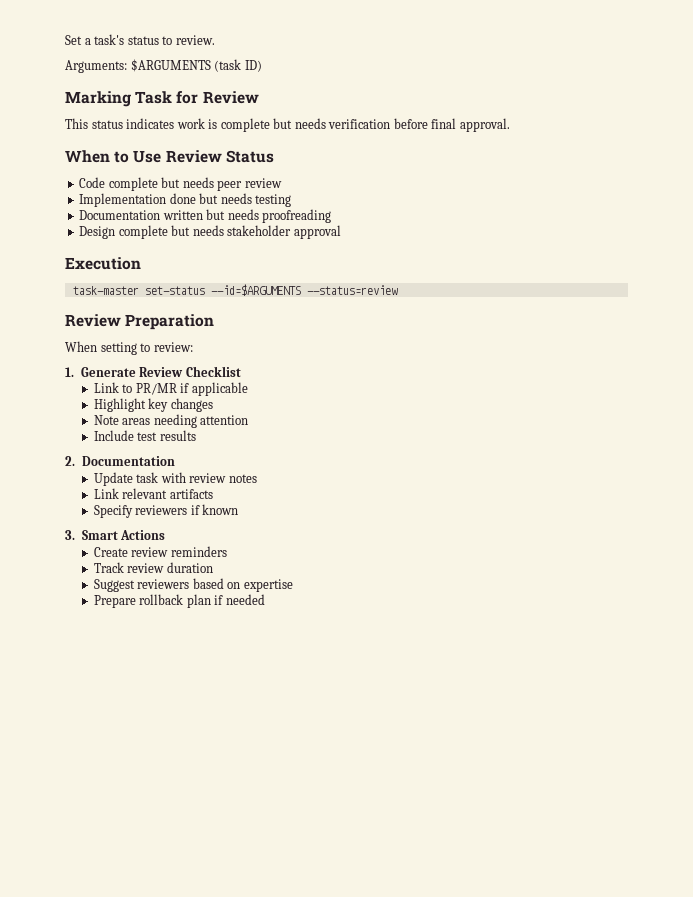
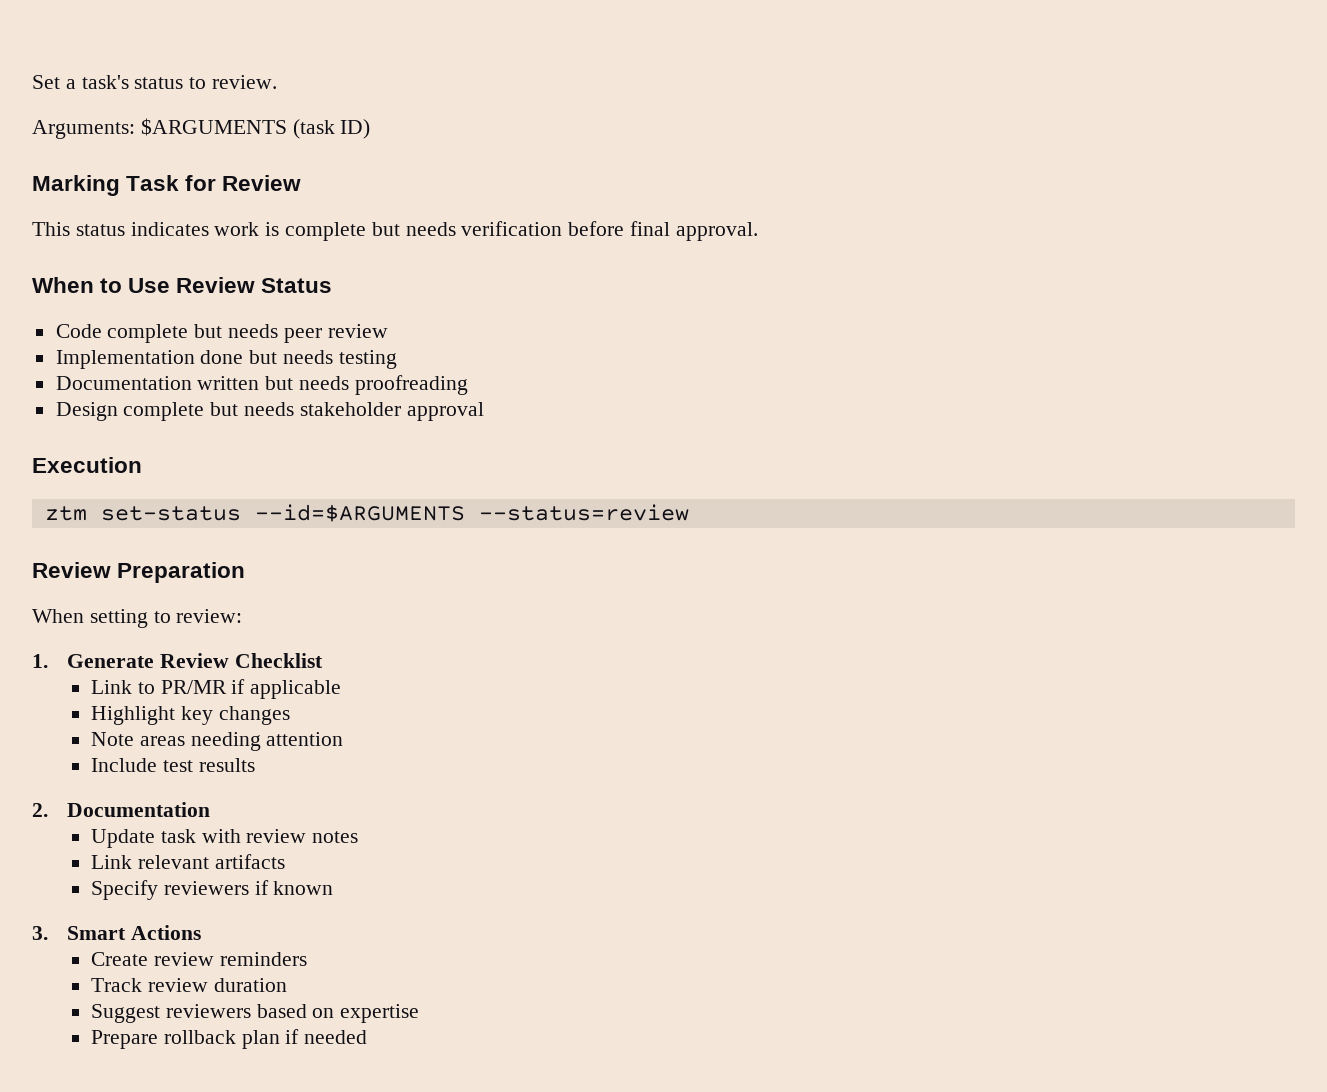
[72,286,139,295] task-master -> [44,506,87,521] ztm

